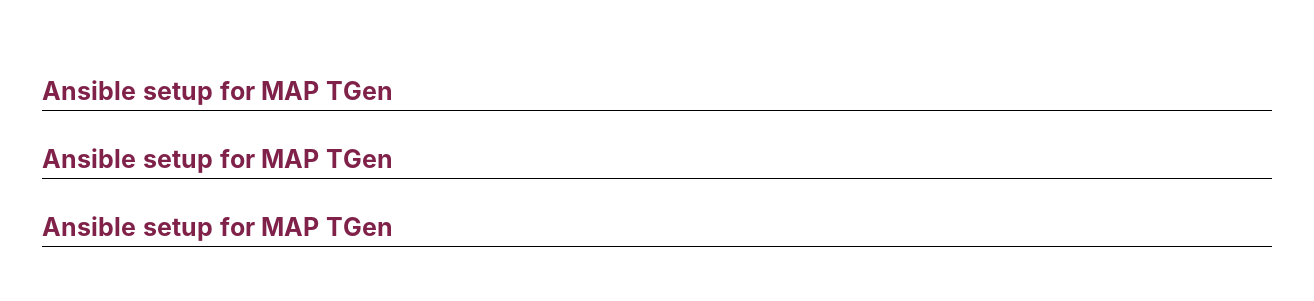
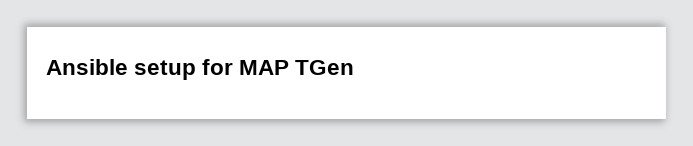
[42,80,393,105] [42,148,393,173] [42,216,393,241] Ansible setup for MAP TGen // Ansible setup for MAP TGen // Ansible setup for MAP TGen -> [46,59,355,80] Ansible setup for MAP TGen

